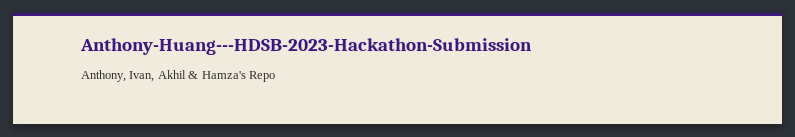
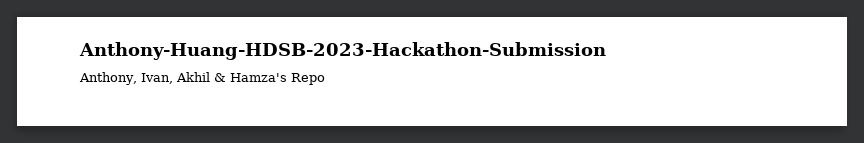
[80,38,532,55] Anthony-Huang---HDSB-2023-Hackathon-Submission -> [79,42,606,60] Anthony-Huang-HDSB-2023-Hackathon-Submission

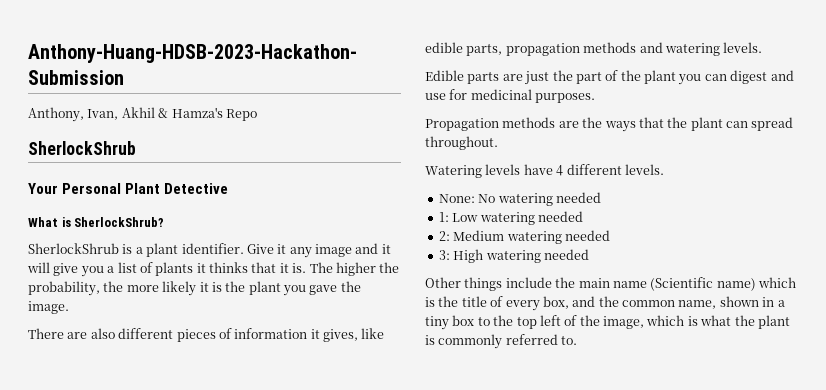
(325, 79) none -> [28,141,136,155] [28,183,229,194] [28,217,165,227] [28,243,391,258] [27,262,400,277] [28,281,361,296] [28,301,69,314] [28,328,385,342] [425,42,763,56] [425,70,794,85] [425,89,596,103] [425,117,794,132] [425,136,498,150] [425,164,664,178] [438,192,601,206] [438,211,583,225] [438,230,610,244] [438,249,589,263] [425,277,796,291] [425,296,785,311] [425,315,790,330] [425,334,578,349] // SherlockShrub // Your Personal Plant Detective // What is SherlockShrub? // SherlockShrub is a plant identifier. Give it any image and it will give you a list of plants it thinks that it is. The higher the probability, the more likely it is the plant you gave the image. // There are also different pieces of information it gives, like edible parts, propagation methods and watering levels. // Edible parts are just the part of the plant you can digest and use for medicinal purposes. // Propagation methods are the ways that the plant can spread throughout. // Watering levels have 4 different levels. // None: No watering needed // 1: Low watering needed // 2: Medium watering needed // 3: High watering needed // Other things include the main name (Scientific name) which is the title of every box, and the common name, shown in a tiny box to the top left of the image, which is what the plant is commonly referred to.

